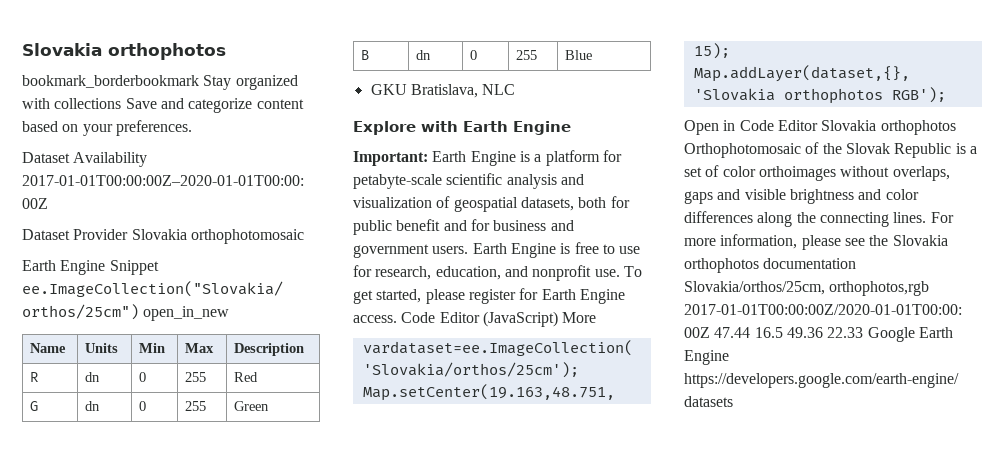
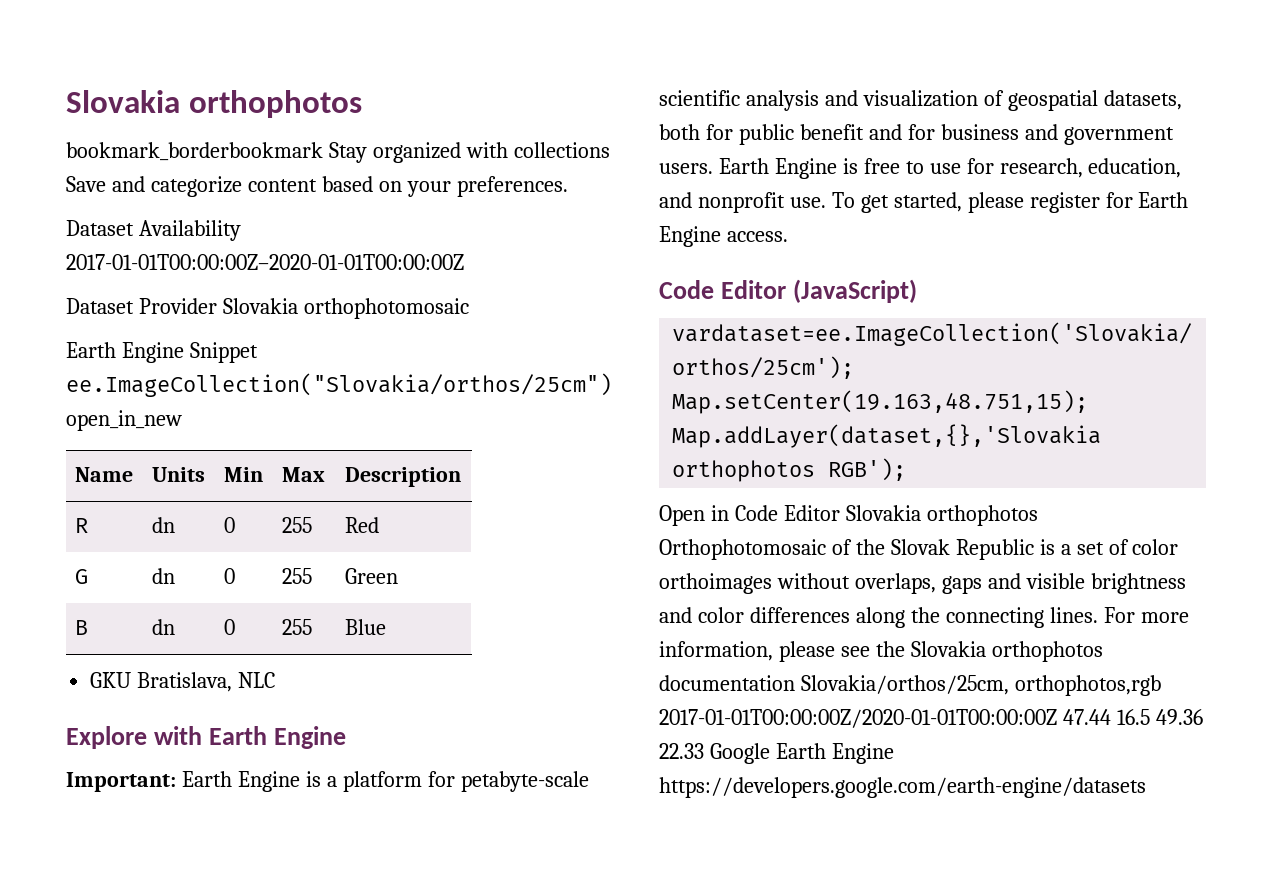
(397, 319) none -> (788, 236) //
[562,312,597,323] More -> (918, 291) none

